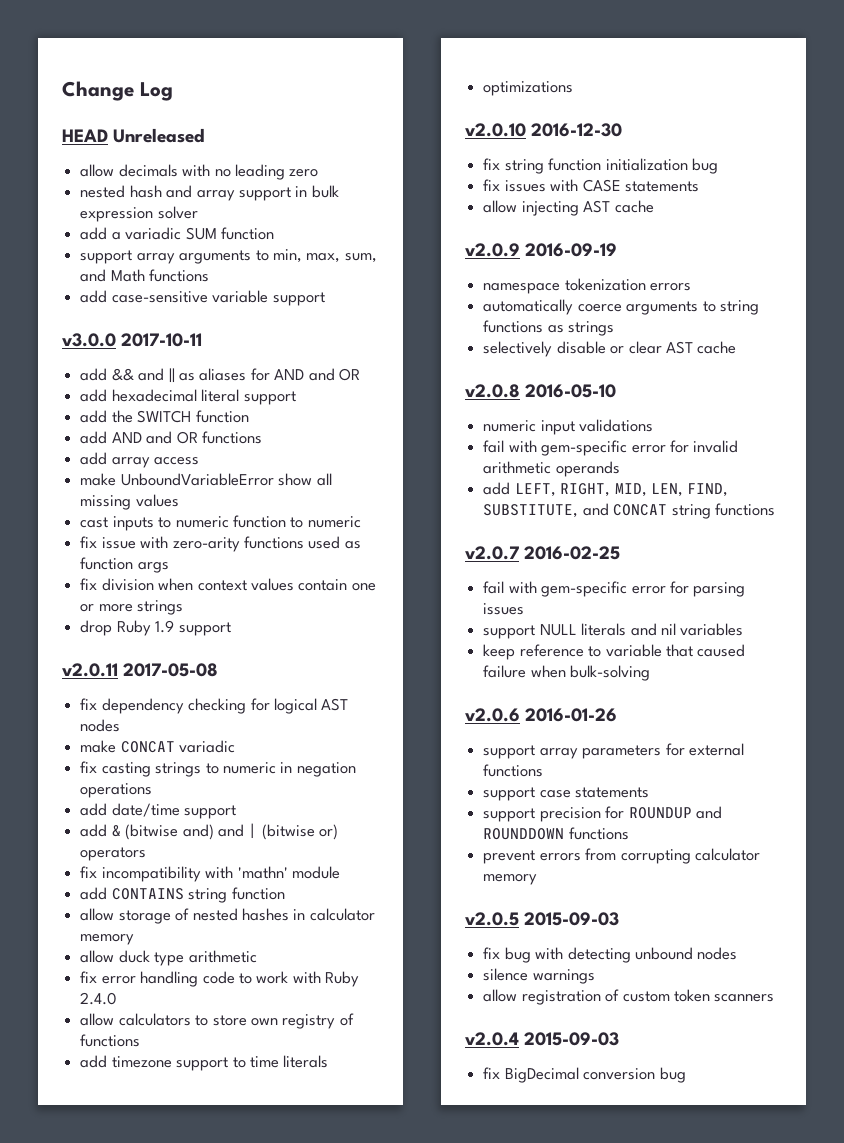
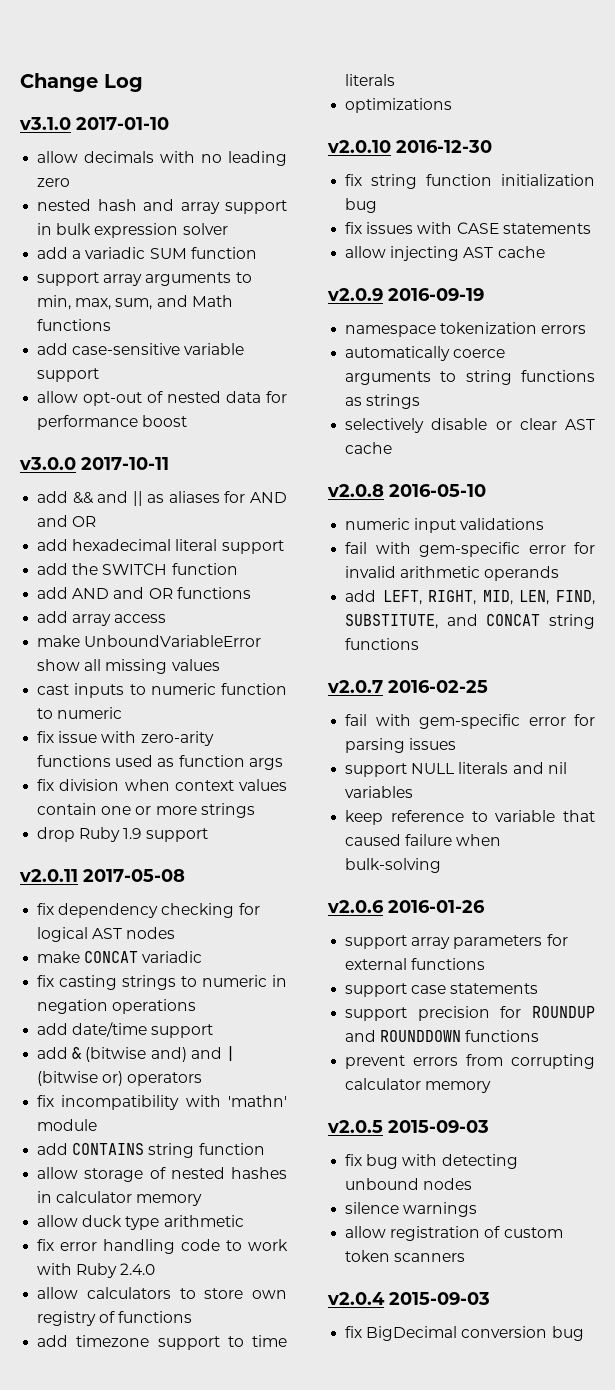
[62,128,206,143] HEAD Unreleased -> [19,117,169,130] v3.1.0 2017-01-10
(325, 299) none -> [37,391,287,406] [37,415,188,430] // allow opt-out of nested data for performance boost

